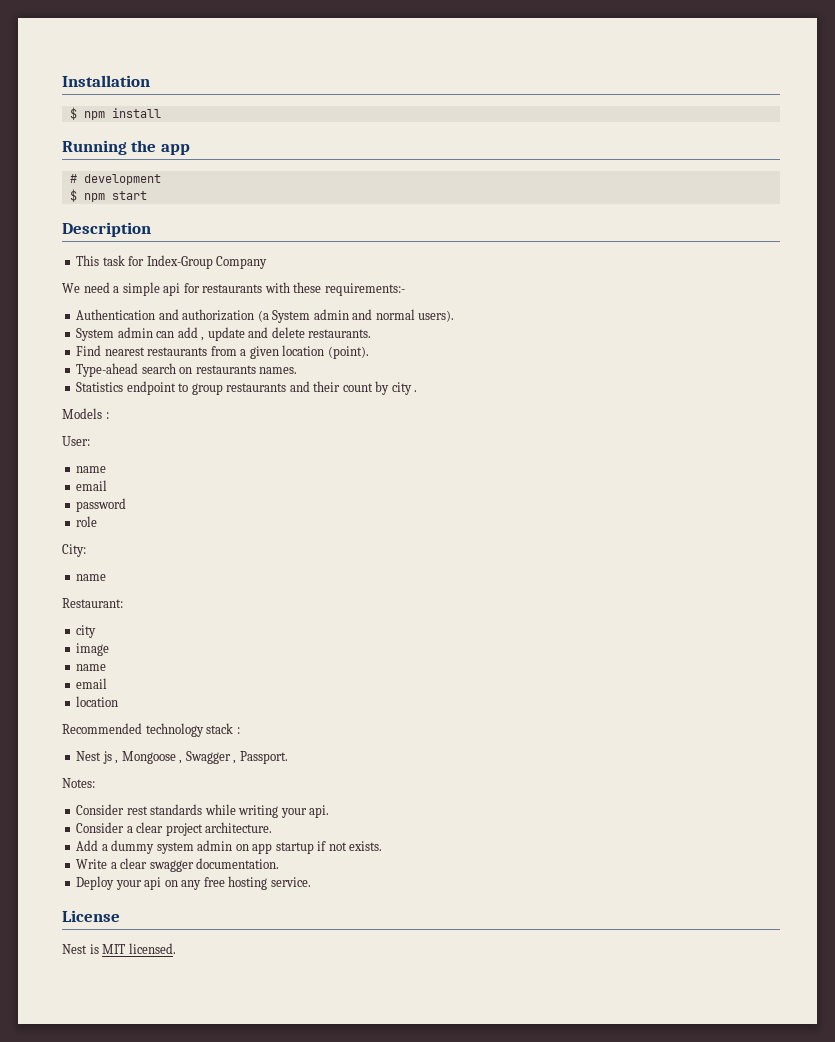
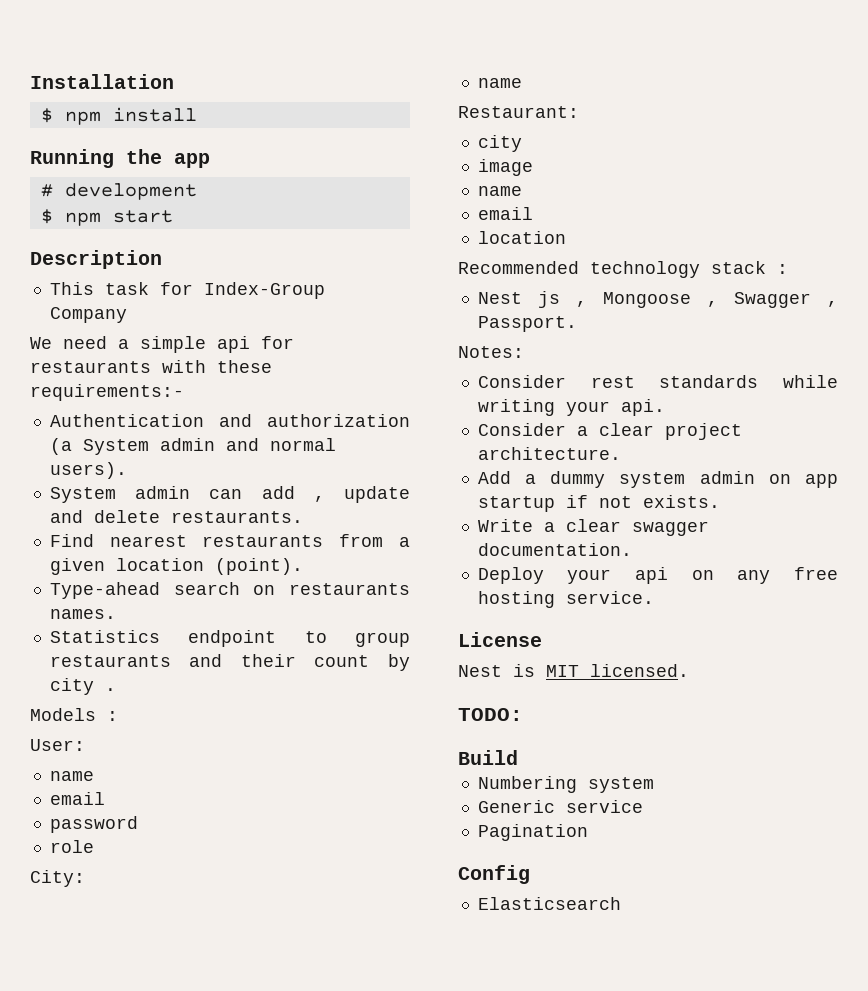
(176, 948) none -> [458,708,523,721] [458,750,518,765] [477,776,654,793] [477,800,643,813] [477,824,588,841] [458,865,530,884] [477,897,621,910] // TODO: // Build // Numbering system // Generic service // Pagination // Config // Elasticsearch

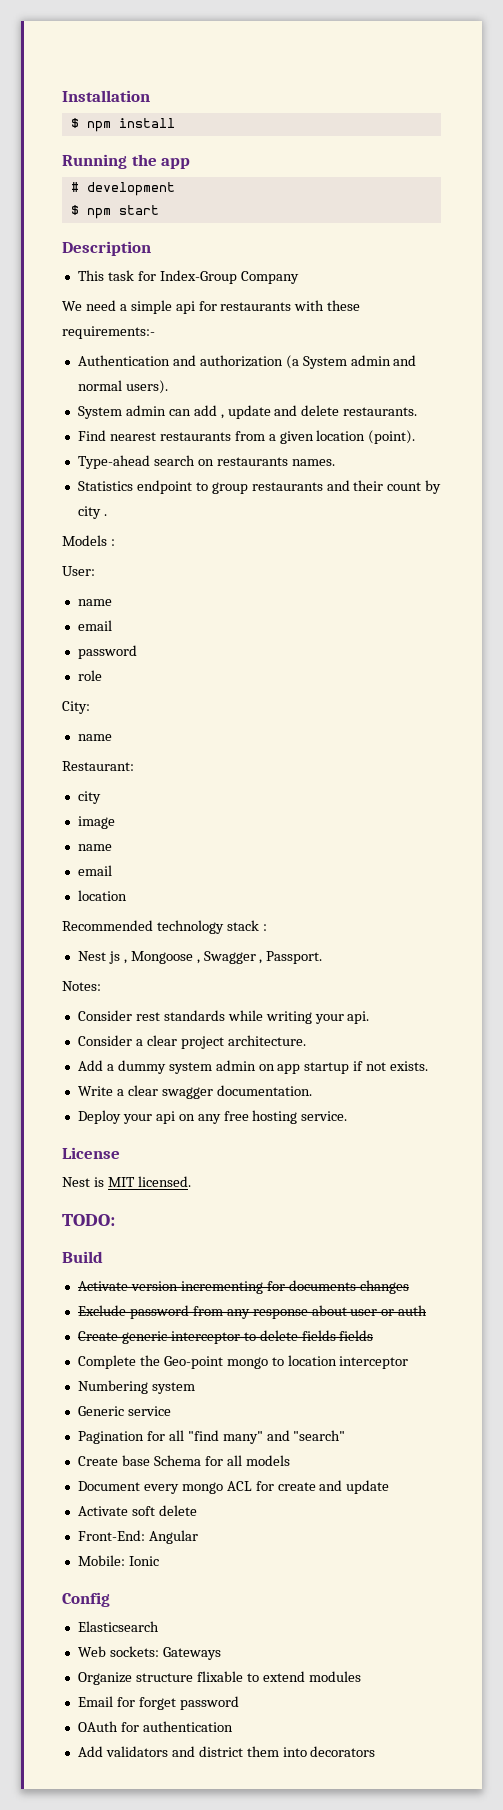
(518, 757) none -> [77,1280,409,1294] [77,1305,428,1319] [77,1330,374,1344] [77,1355,409,1369] // Activate version incrementing for documents changes // Exclude password from any response about user or auth // Create generic interceptor to delete fields fields // Complete the Geo-point mongo to location interceptor
[458,865,530,884] [477,897,621,910] // Config // Elasticsearch -> [146,1430,346,1444] [77,1455,290,1466] [77,1480,390,1494] [77,1505,197,1516] [77,1530,198,1544] [77,1555,159,1566] [62,1592,110,1607] [77,1621,159,1632] [77,1646,221,1660] [77,1671,361,1685] [77,1696,239,1710] [77,1721,233,1732] [77,1746,376,1757] for all "find many" and "search" // Create base Schema for all models // Document every mongo ACL for create and update // Activate soft delete // Front-End: Angular // Mobile: Ionic // Config // Elasticsearch // Web sockets: Gateways // Organize structure flixable to extend modules // Email for forget password // OAuth for authentication // Add validators and district them into decorators

